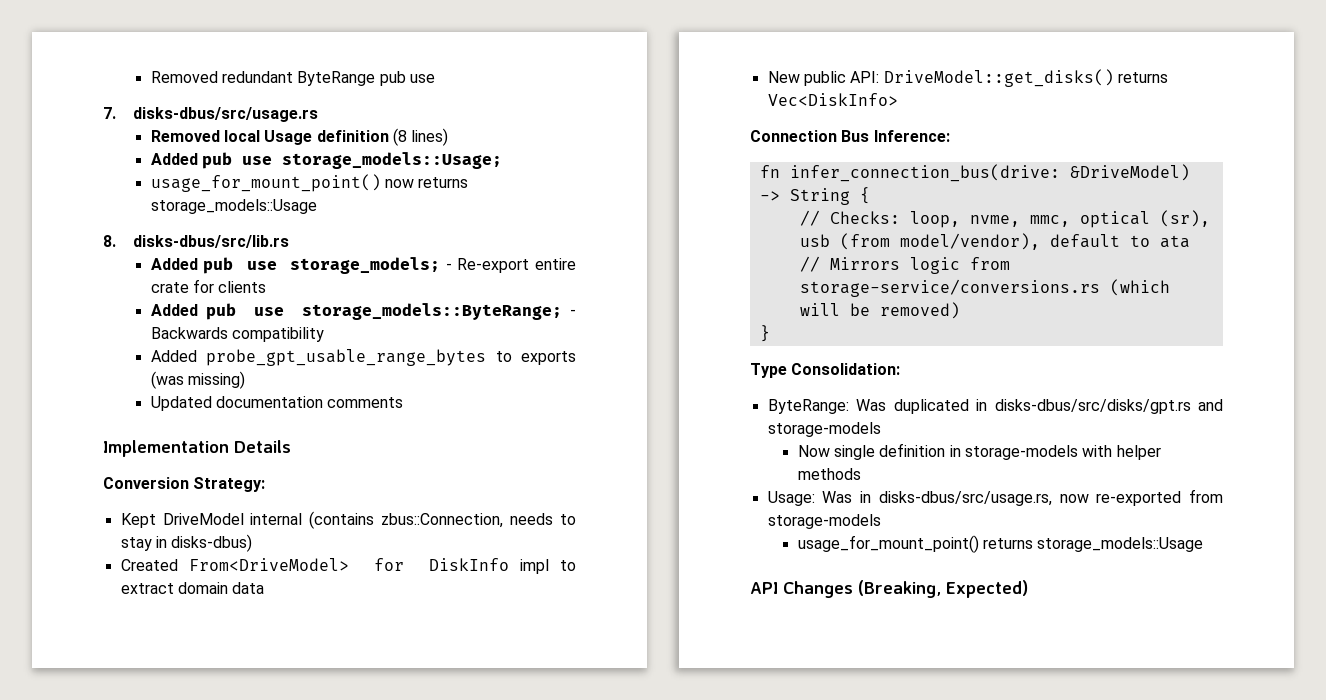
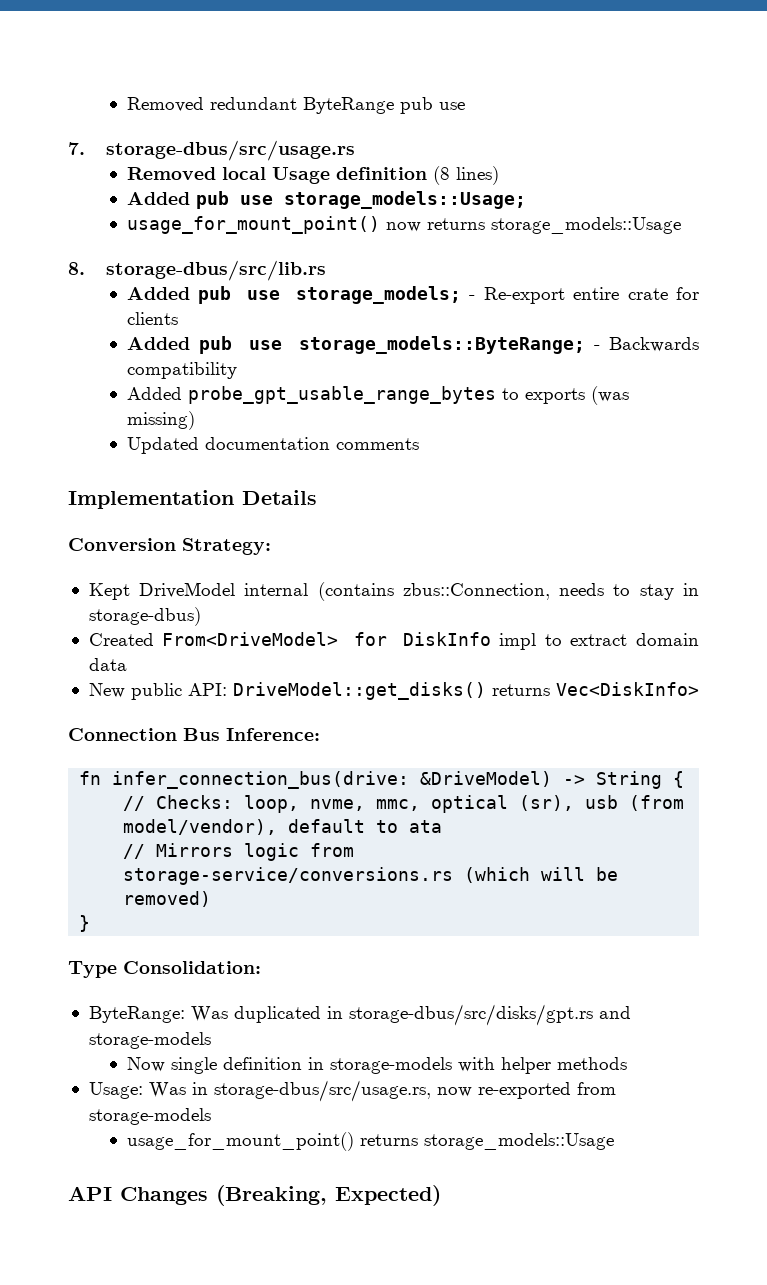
[133,107,319,122] disks-dbus/src/usage.rs -> [105,140,355,161] storage-dbus/src/usage.rs
[133,235,290,248] disks-dbus/src/lib.rs -> [105,260,326,281] storage-dbus/src/lib.rs
[171,534,253,552] disks-dbus) -> [88,607,201,626] storage-dbus)
[994,399,1191,414] disks-dbus/src/disks/gpt.rs -> [348,1004,593,1026] storage-dbus/src/disks/gpt.rs
[878,491,1052,506] disks-dbus/src/usage.rs, -> [213,1080,431,1102] storage-dbus/src/usage.rs,

